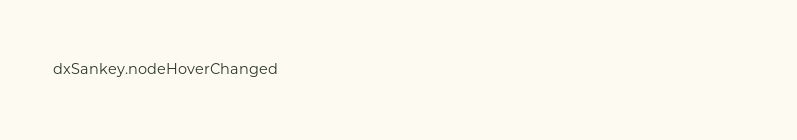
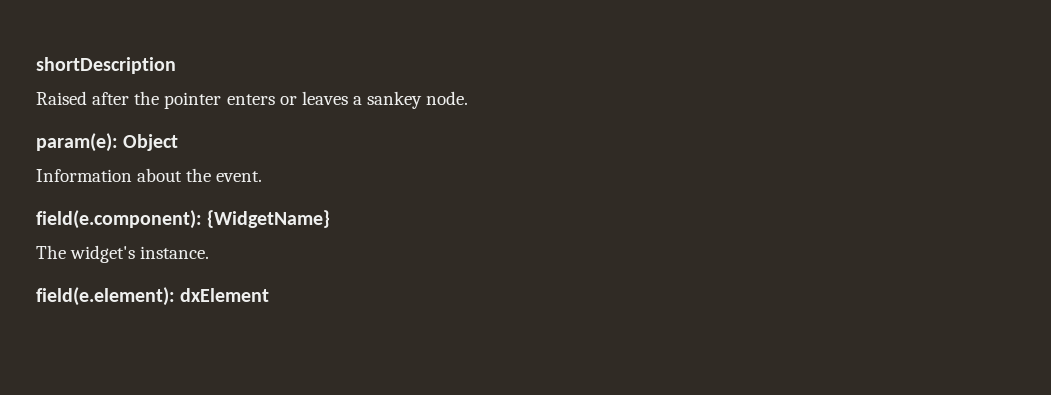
[53,63,278,77] dxSankey.nodeHoverChanged -> [36,57,176,74] [36,91,469,109] [36,133,179,152] [36,168,263,182] [36,210,331,229] [36,245,210,263] [36,287,270,306] shortDescription // Raised after the pointer enters or leaves a sankey node. // param(e): Object // Information about the event. // field(e.component): {WidgetName} // The widget's instance. // field(e.element): dxElement

